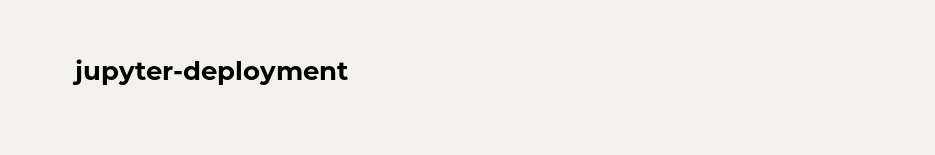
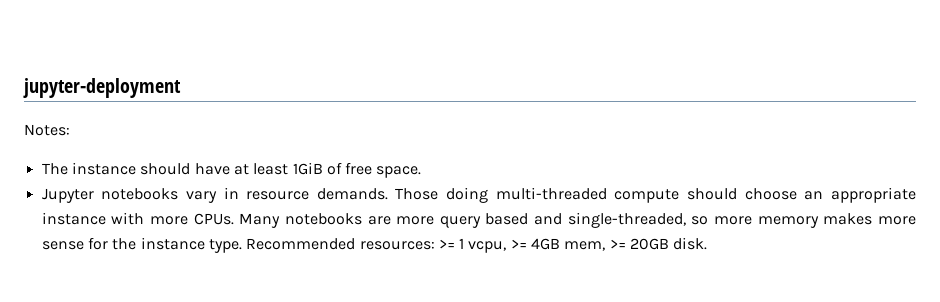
(348, 72) none -> [24,124,70,136] [41,162,422,178] [41,187,917,203] [41,212,916,228] [41,237,708,253] // Notes: // The instance should have at least 1GiB of free space. // Jupyter notebooks vary in resource demands. Those doing multi-threaded compute should choose an appropriate instance with more CPUs. Many notebooks are more query based and single-threaded, so more memory makes more sense for the instance type. Recommended resources: >= 1 vcpu, >= 4GB mem, >= 20GB disk.

